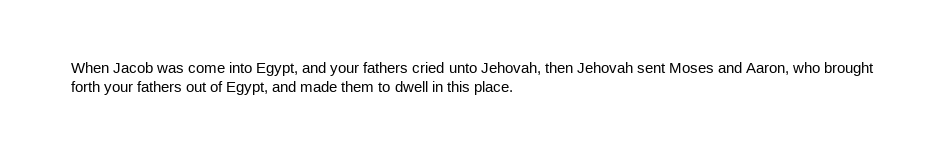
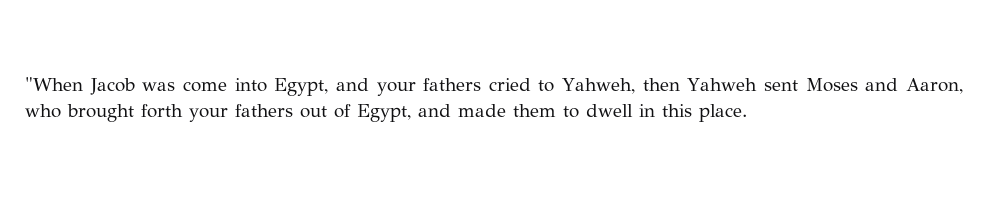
[71,62,109,73] When -> [25,77,83,91] "When
[448,62,633,75] unto Jehovah, then Jehovah -> [538,78,758,94] to Yahweh, then Yahweh

